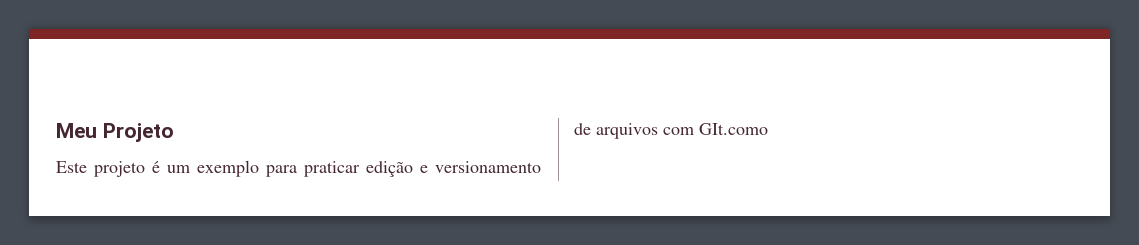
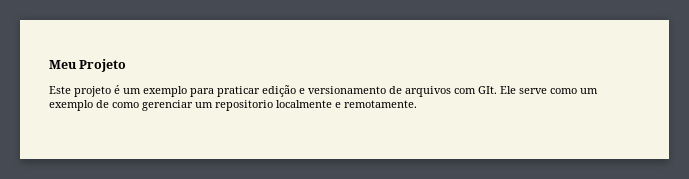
[699,123,768,135] GIt.como -> [478,86,598,94] [49,100,417,111] GIt. Ele serve como um exemplo de como gerenciar um repositorio localmente e remotamente.

